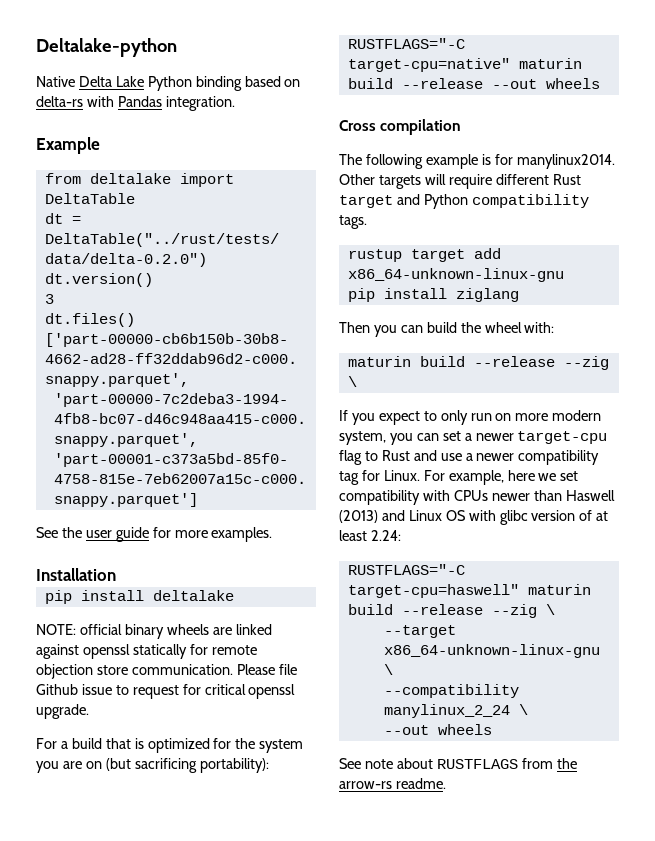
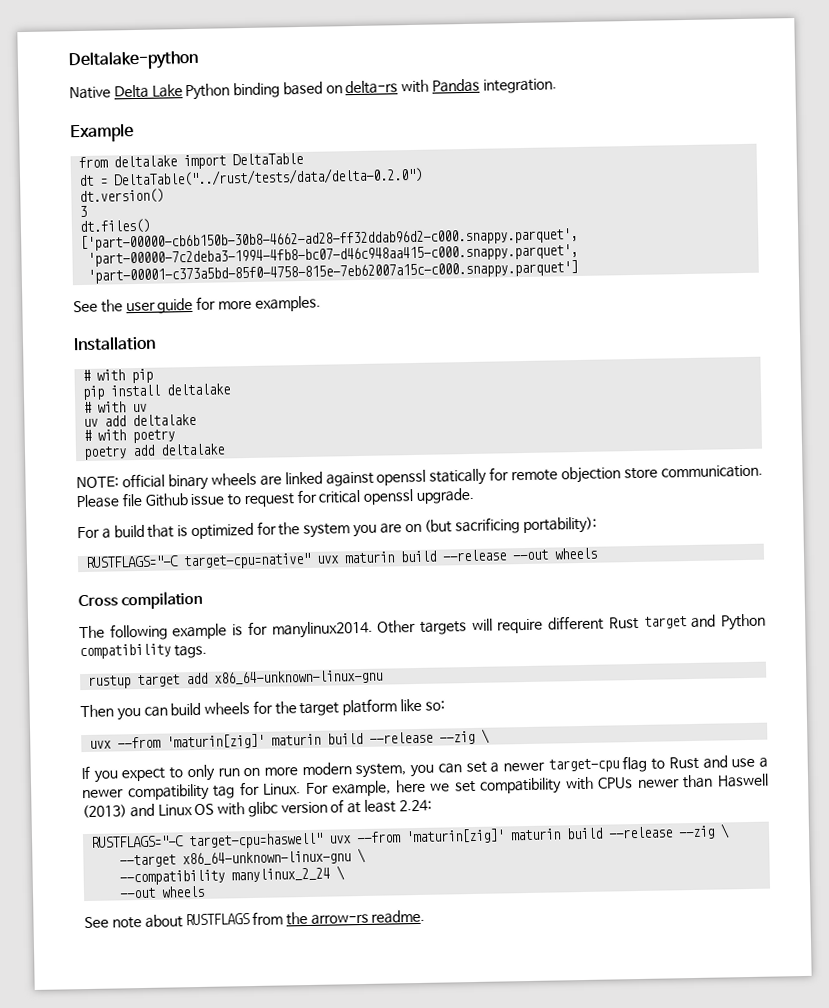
(116, 574) none -> [82,368,154,384] // # with pip
(234, 595) none -> [83,401,148,413] [83,413,197,427] [83,429,176,444] [83,443,226,460] // # with uv // uv add deltalake // # with poetry // poetry add deltalake
(510, 65) none -> [316,555,341,564] uvx
[347,288,519,302] // pip install ziglang -> (384, 677) none
[460,322,555,333] the wheel with: // -> [204,698,445,717] [89,733,266,750] wheels for the target platform like so: // uvx --from 'maturin[zig]'
(519, 591) none -> [329,828,506,845] uvx --from 'maturin[zig]'

